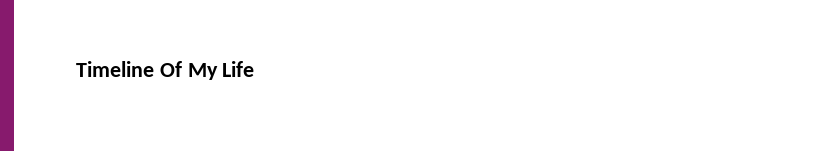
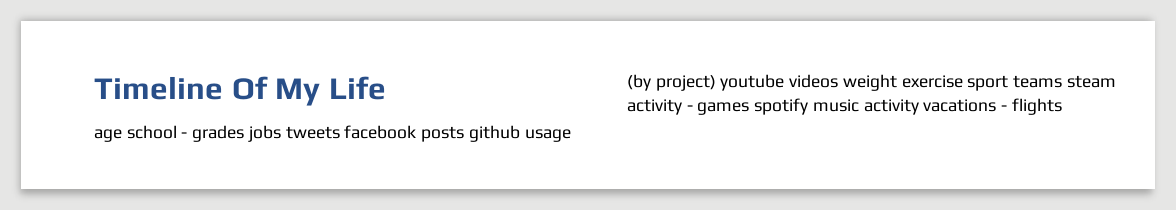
(255, 69) none -> [94,125,571,142] [627,74,1116,91] [627,98,1062,115] // age school - grades jobs tweets facebook posts github usage (by project) youtube videos weight exercise sport teams steam activity - games spotify music activity vacations - flights

